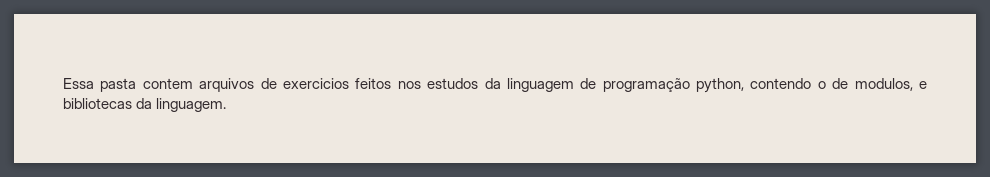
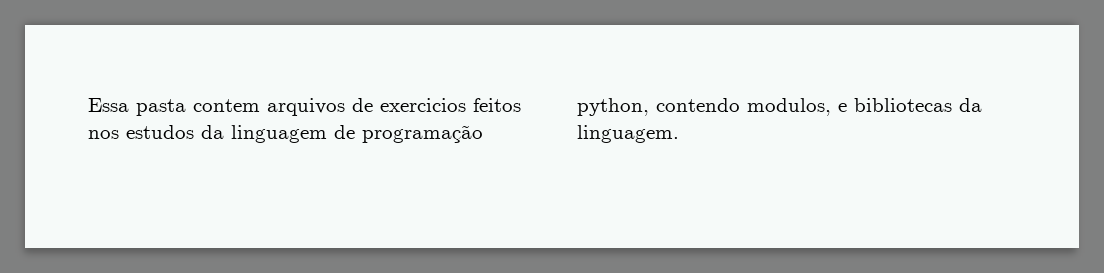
[817,78,849,89] o de -> (740, 105) none

